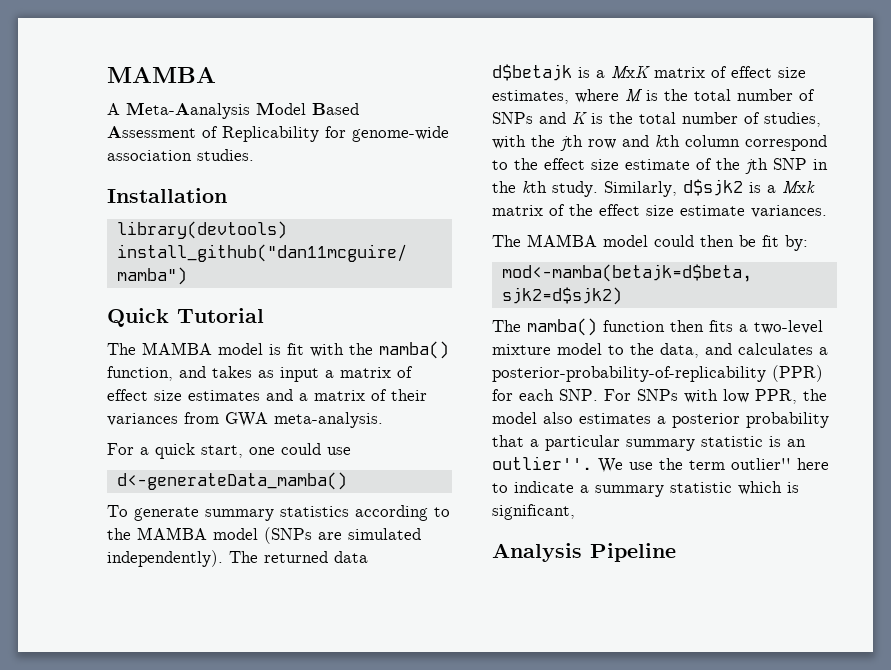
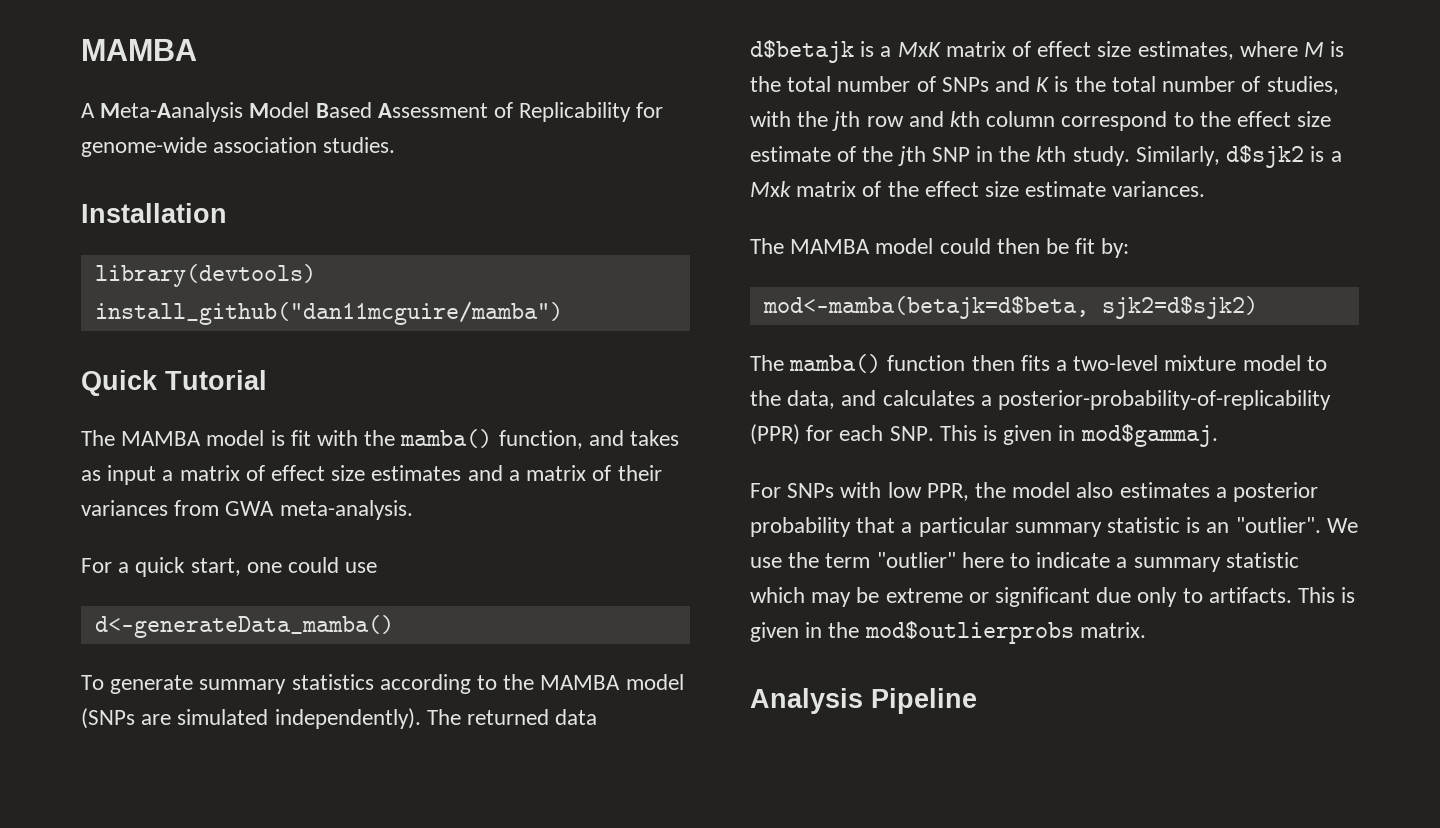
(598, 395) none -> [939,424,1218,447] This is given in mod$gammaj. //
[492,456,592,470] outlier''. -> [1235,517,1321,533] "outlier".
[731,458,791,470] outlier'' -> [876,552,956,568] "outlier"
[787,482,799,493] [492,504,575,520] is significant, -> [811,587,1356,607] [750,621,1146,644] may be extreme or significant due only to artifacts. This is given in the mod$outlierprobs matrix.

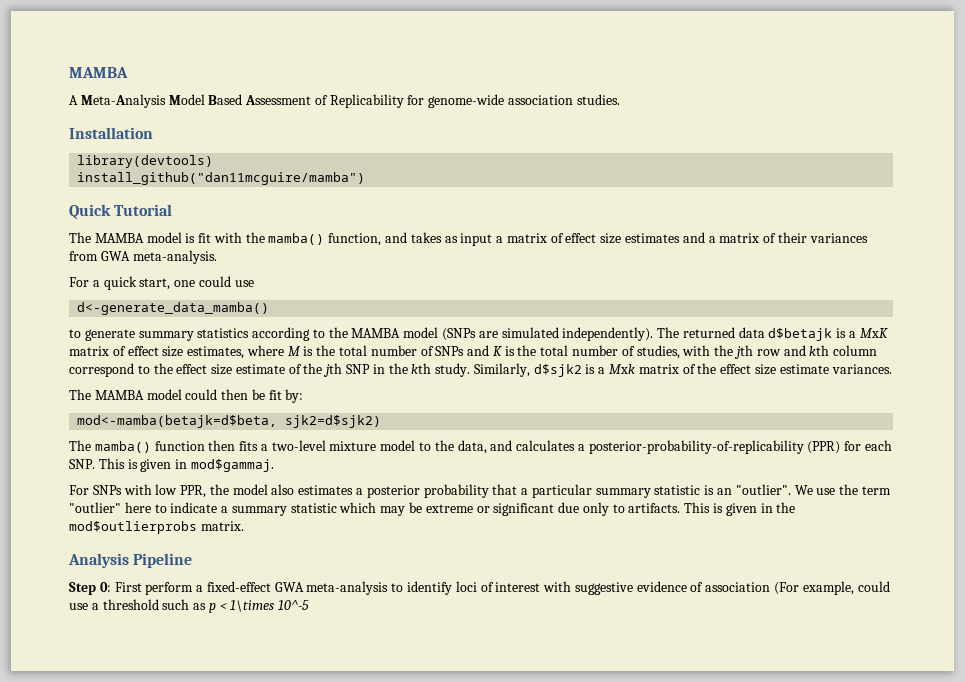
[100,102,244,122] Meta-Aanalysis -> [80,94,166,108] Meta-Analysis
[94,615,394,638] [81,675,104,690] d<-generateData_mamba() // To -> [77,302,270,315] [69,329,81,338] d<-generate_data_mamba() // to
(977, 701) none -> [69,581,890,595] [69,599,310,613] // Step 0: First perform a fixed-effect GWA meta-analysis to identify loci of interest with suggestive evidence of association (For example, could use a threshold such as p < 1\times 10^-5

